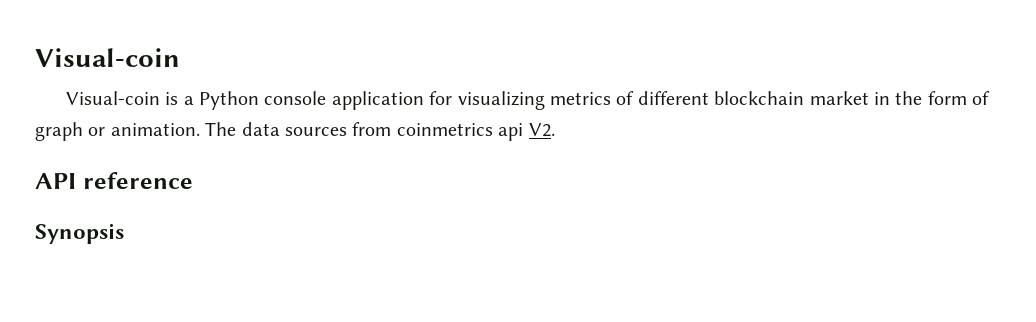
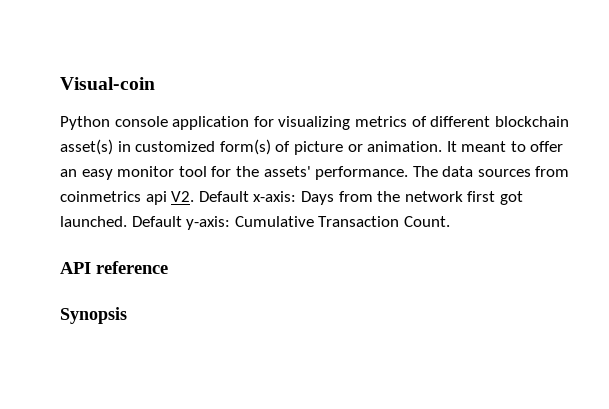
[65,91,194,105] Visual-coin is a -> (155, 83) none
[809,91,991,105] [35,122,200,141] market in the form of graph or animation. -> [60,139,564,155] [60,166,409,180] asset(s) in customized form(s) of picture or animation. It meant to offer an easy monitor tool for the assets' performance.
(555, 130) none -> [198,191,523,205] [60,216,450,230] Default x-axis: Days from the network first got launched. Default y-axis: Cumulative Transaction Count.

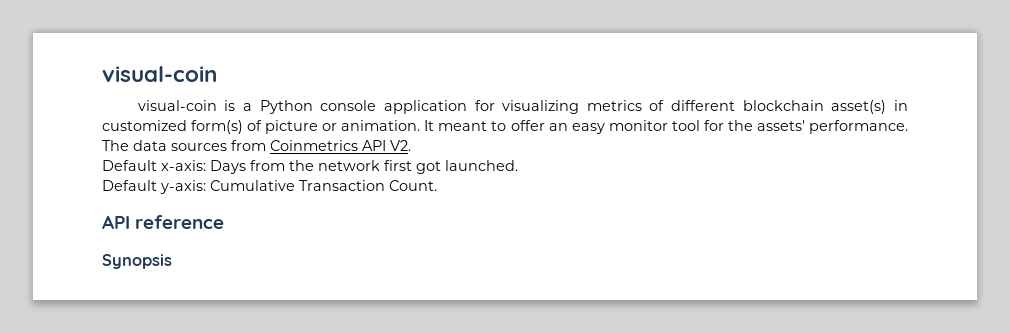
[60,77,155,90] Visual-coin // -> [102,66,217,82] [137,100,253,111] visual-coin // visual-coin is a
[60,191,167,205] coinmetrics api -> [270,140,386,151] Coinmetrics API
(195, 196) none -> (411, 145) //
(127, 221) none -> (518, 165) //

